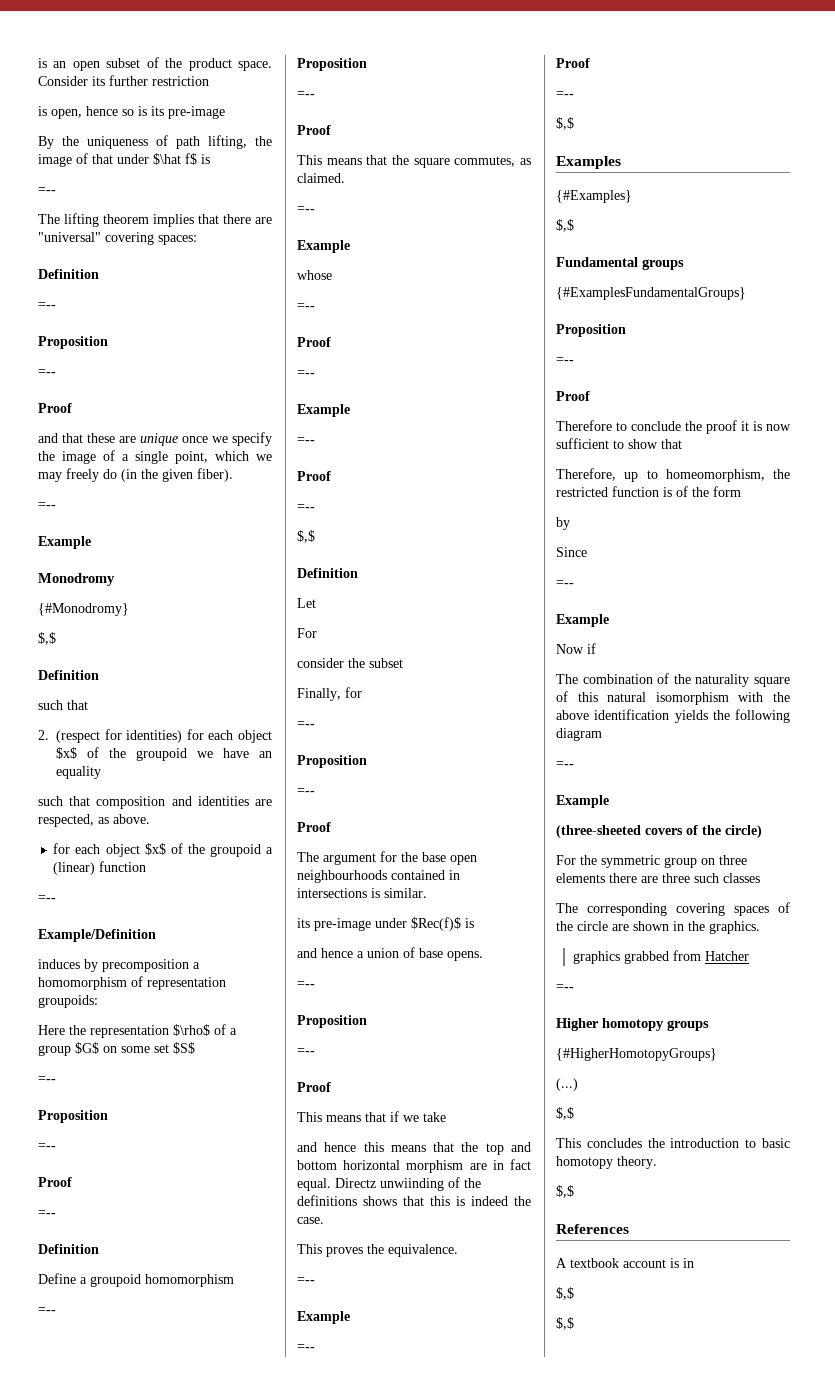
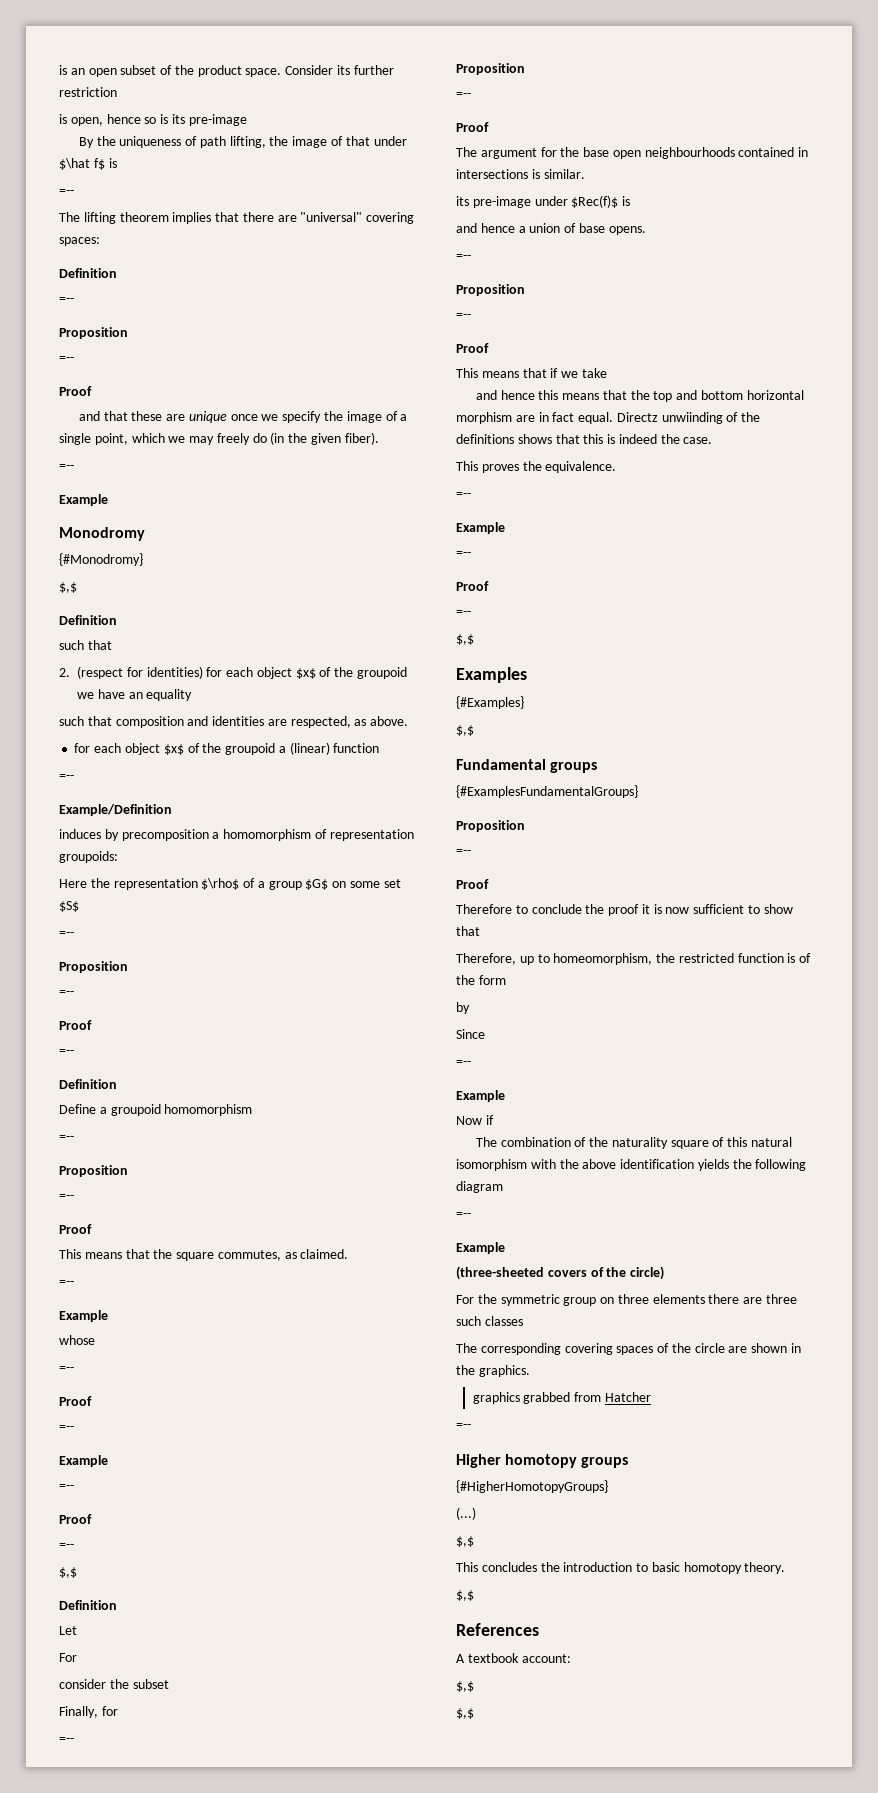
[623,1258,694,1268] account is in -> [521,1654,571,1663] account:

